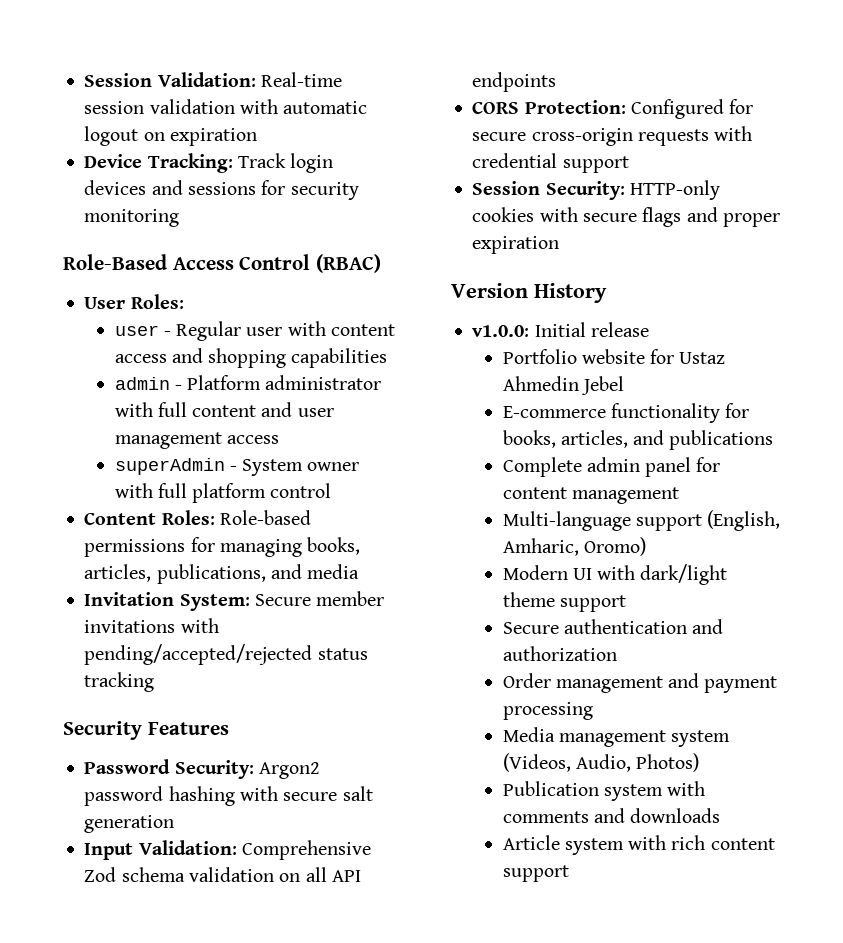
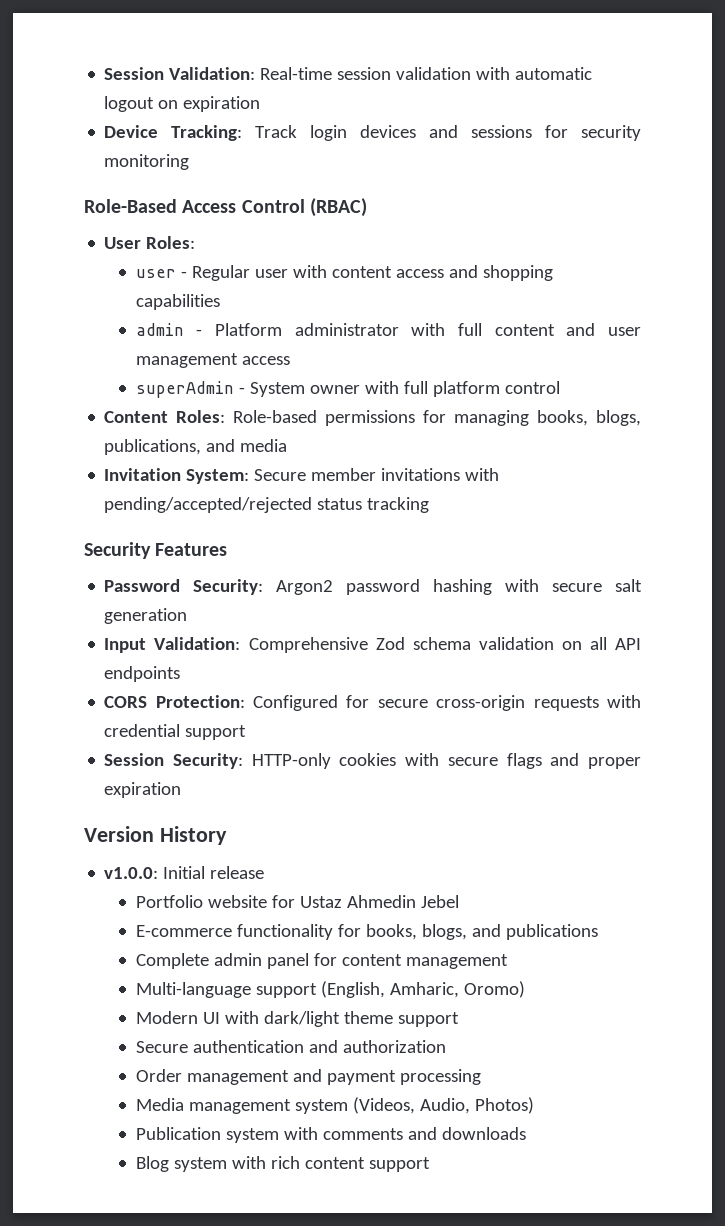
[84,564,152,582] articles, -> [595,410,641,426] blogs,
[560,430,628,448] articles, -> [421,924,467,940] blogs,
[502,835,560,850] Article -> [135,1156,169,1172] Blog

